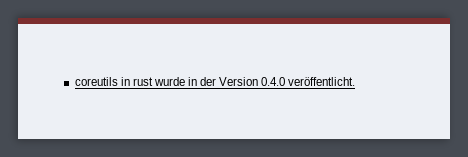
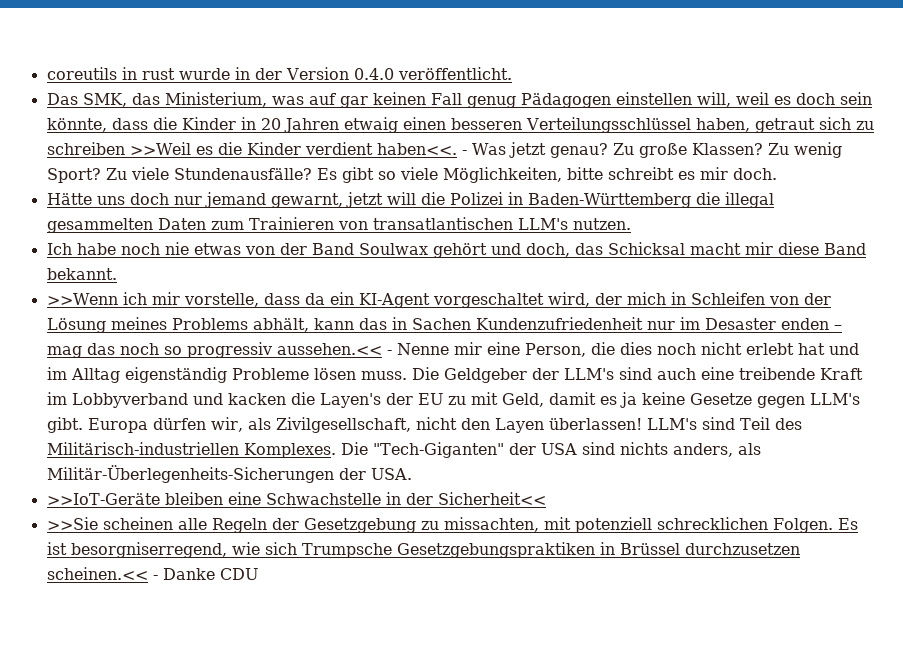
(356, 81) none -> [46,92,872,108] [46,117,874,133] [46,142,842,158] [46,167,777,183] [46,192,774,208] [46,217,631,233] [46,242,866,258] [46,268,117,280] [46,292,831,308] [46,317,842,333] [46,342,859,358] [46,367,863,383] [46,392,860,408] [46,417,802,433] [46,442,761,458] [46,465,412,483] [46,492,546,505] [46,517,858,533] [46,542,800,558] [46,567,258,580] // Das SMK, das Ministerium, was auf gar keinen Fall genug Pädagogen einstellen will, weil es doch sein könnte, dass die Kinder in 20 Jahren etwaig einen besseren Verteilungsschlüssel haben, getraut sich zu schreiben >>Weil es die Kinder verdient haben<<. - Was jetzt genau? Zu große Klassen? Zu wenig Sport? Zu viele Stundenausfälle? Es gibt so viele Möglichkeiten, bitte schreibt es mir doch. // Hätte uns doch nur jemand gewarnt, jetzt will die Polizei in Baden-Württemberg die illegal gesammelten Daten zum Trainieren von transatlantischen LLM's nutzen. // Ich habe noch nie etwas von der Band Soulwax gehört und doch, das Schicksal macht mir diese Band bekannt. // >>Wenn ich mir vorstelle, dass da ein KI-Agent vorgeschaltet wird, der mich in Schleifen von der Lösung meines Problems abhält, kann das in Sachen Kundenzufriedenheit nur im Desaster enden – mag das noch so progressiv aussehen.<< - Nenne mir eine Person, die dies noch nicht erlebt hat und im Alltag eigenständig Probleme lösen muss. Die Geldgeber der LLM's sind auch eine treibende Kraft im Lobbyverband und kacken die Layen's der EU zu mit Geld, damit es ja keine Gesetze gegen LLM's gibt. Europa dürfen wir, als Zivilgesellschaft, nicht den Layen überlassen! LLM's sind Teil des Militärisch-industriellen Komplexes. Die "Tech-Giganten" der USA sind nichts anders, als Militär-Überlegenheits-Sicherungen der USA. // >>IoT-Geräte bleiben eine Schwachstelle in der Sicherheit<< // >>Sie scheinen alle Regeln der Gesetzgebung zu missachten, mit potenziell schrecklichen Folgen. Es ist besorgniserregend, wie sich Trumpsche Gesetzgebungspraktiken in Brüssel durchzusetzen scheinen.<< - Danke CDU

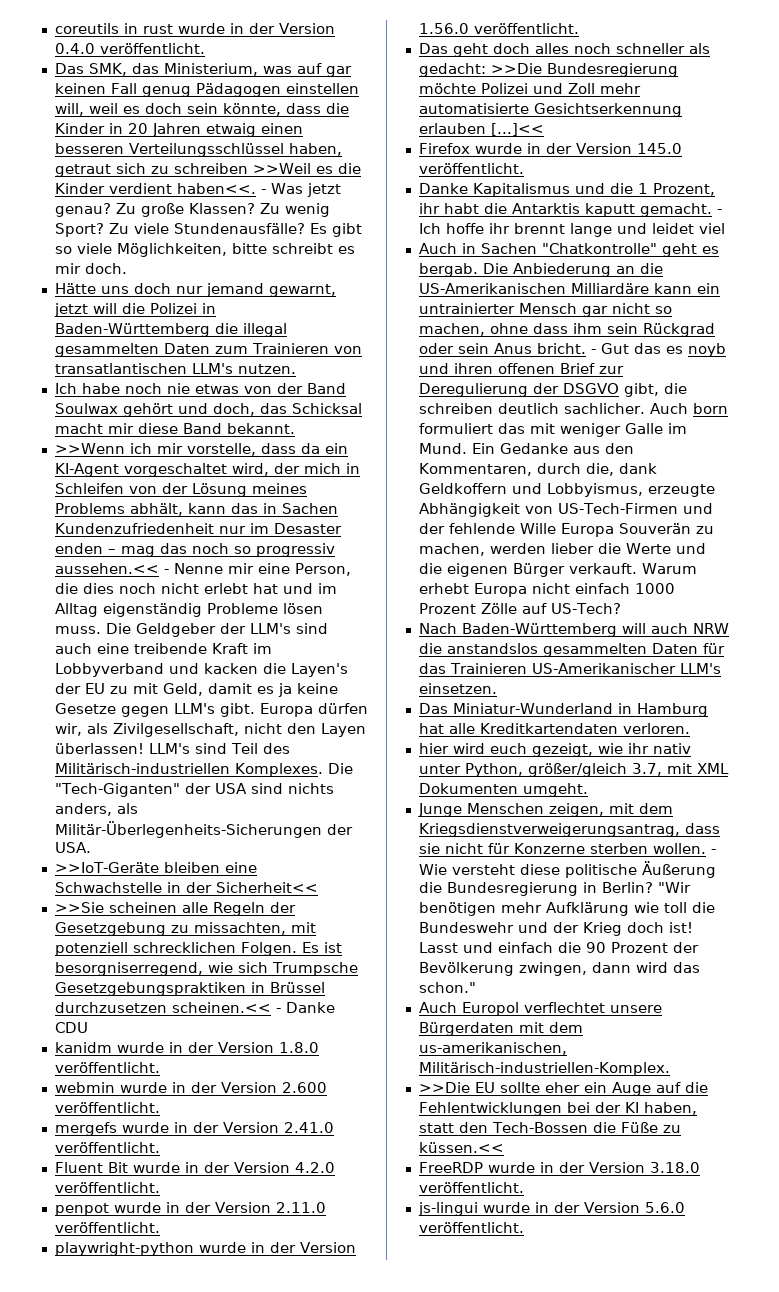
(258, 574) none -> [54,1042,319,1053] [54,1062,160,1073] [54,1082,327,1093] [54,1102,160,1113] [54,1122,334,1136] [54,1142,160,1153] [54,1162,335,1173] [54,1182,160,1193] [54,1202,326,1216] [54,1222,160,1233] [54,1242,356,1256] [418,23,579,34] [418,43,710,57] [418,63,678,77] [418,83,641,94] [418,103,682,117] [418,123,544,136] [418,143,682,154] [418,163,524,174] [418,183,715,197] [418,203,722,217] [418,223,725,237] [418,243,719,257] [418,263,663,277] [418,283,720,294] [418,303,672,317] [418,323,715,337] [418,343,726,357] [418,363,624,374] [418,383,687,397] [418,403,728,414] [418,423,687,437] [418,443,634,454] [418,463,657,476] [418,483,715,497] [418,503,713,517] [418,523,714,537] [418,543,706,556] [418,563,697,577] [418,583,675,597] [418,603,621,614] [418,623,729,637] [418,643,725,657] [418,663,721,674] [418,683,497,694] [418,703,708,717] [418,723,690,734] [418,743,691,757] [418,763,729,777] [418,783,588,797] [417,803,673,817] [418,823,720,837] [418,843,716,854] [418,861,716,878] [418,882,691,896] [418,902,715,916] [418,922,693,936] [418,942,699,953] [418,962,700,976] [418,982,476,993] [418,1002,662,1016] [418,1022,583,1036] [418,1042,567,1055] [418,1062,670,1076] [418,1082,708,1096] [418,1102,697,1116] [418,1122,681,1133] [418,1142,504,1153] [418,1162,700,1173] [418,1182,524,1193] [417,1202,685,1216] [418,1222,524,1233] // kanidm wurde in der Version 1.8.0 veröffentlicht. // webmin wurde in der Version 2.600 veröffentlicht. // mergefs wurde in der Version 2.41.0 veröffentlicht. // Fluent Bit wurde in der Version 4.2.0 veröffentlicht. // penpot wurde in der Version 2.11.0 veröffentlicht. // playwright-python wurde in der Version 1.56.0 veröffentlicht. // Das geht doch alles noch schneller als gedacht: >>Die Bundesregierung möchte Polizei und Zoll mehr automatisierte Gesichtserkennung erlauben [...]<< // Firefox wurde in der Version 145.0 veröffentlicht. // Danke Kapitalismus und die 1 Prozent, ihr habt die Antarktis kaputt gemacht. - Ich hoffe ihr brennt lange und leidet viel // Auch in Sachen "Chatkontrolle" geht es bergab. Die Anbiederung an die US-Amerikanischen Milliardäre kann ein untrainierter Mensch gar nicht so machen, ohne dass ihm sein Rückgrad oder sein Anus bricht. - Gut das es noyb und ihren offenen Brief zur Deregulierung der DSGVO gibt, die schreiben deutlich sachlicher. Auch born formuliert das mit weniger Galle im Mund. Ein Gedanke aus den Kommentaren, durch die, dank Geldkoffern und Lobbyismus, erzeugte Abhängigkeit von US-Tech-Firmen und der fehlende Wille Europa Souverän zu machen, werden lieber die Werte und die eigenen Bürger verkauft. Warum erhebt Europa nicht einfach 1000 Prozent Zölle auf US-Tech? // Nach Baden-Württemberg will auch NRW die anstandslos gesammelten Daten für das Trainieren US-Amerikanischer LLM's einsetzen. // Das Miniatur-Wunderland in Hamburg hat alle Kreditkartendaten verloren. // hier wird euch gezeigt, wie ihr nativ unter Python, größer/gleich 3.7, mit XML Dokumenten umgeht. // Junge Menschen zeigen, mit dem Kriegsdienstverweigerungsantrag, dass sie nicht für Konzerne sterben wollen. - Wie versteht diese politische Äußerung die Bundesregierung in Berlin? "Wir benötigen mehr Aufklärung wie toll die Bundeswehr und der Krieg doch ist! Lasst und einfach die 90 Prozent der Bevölkerung zwingen, dann wird das schon." // Auch Europol verflechtet unsere Bürgerdaten mit dem us-amerikanischen, Militärisch-industriellen-Komplex. // >>Die EU sollte eher ein Auge auf die Fehlentwicklungen bei der KI haben, statt den Tech-Bossen die Füße zu küssen.<< // FreeRDP wurde in der Version 3.18.0 veröffentlicht. // js-lingui wurde in der Version 5.6.0 veröffentlicht.

